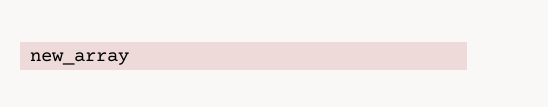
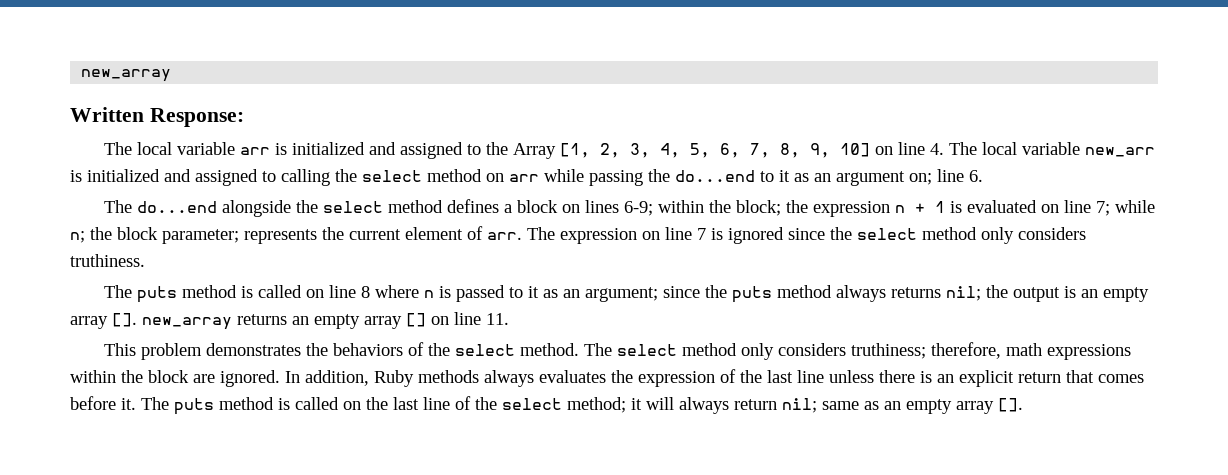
[30,52,130,65] new_array -> [81,69,172,82] [70,107,244,127] [103,142,1155,159] [70,169,983,186] [103,199,1155,217] [70,226,1086,244] [70,254,145,267] [103,285,1149,303] [70,312,509,330] [103,342,1131,360] [70,369,1144,387] [70,396,1023,415] new_array // Written Response: // The local variable arr is initialized and assigned to the Array [1, 2, 3, 4, 5, 6, 7, 8, 9, 10] on line 4. The local variable new_arr is initialized and assigned to calling the select method on arr while passing the do...end to it as an argument on; line 6. // The do...end alongside the select method defines a block on lines 6-9; within the block; the expression n + 1 is evaluated on line 7; while n; the block parameter; represents the current element of arr. The expression on line 7 is ignored since the select method only considers truthiness. // The puts method is called on line 8 where n is passed to it as an argument; since the puts method always returns nil; the output is an empty array []. new_array returns an empty array [] on line 11. // This problem demonstrates the behaviors of the select method. The select method only considers truthiness; therefore, math expressions within the block are ignored. In addition, Ruby methods always evaluates the expression of the last line unless there is an explicit return that comes before it. The puts method is called on the last line of the select method; it will always return nil; same as an empty array [].

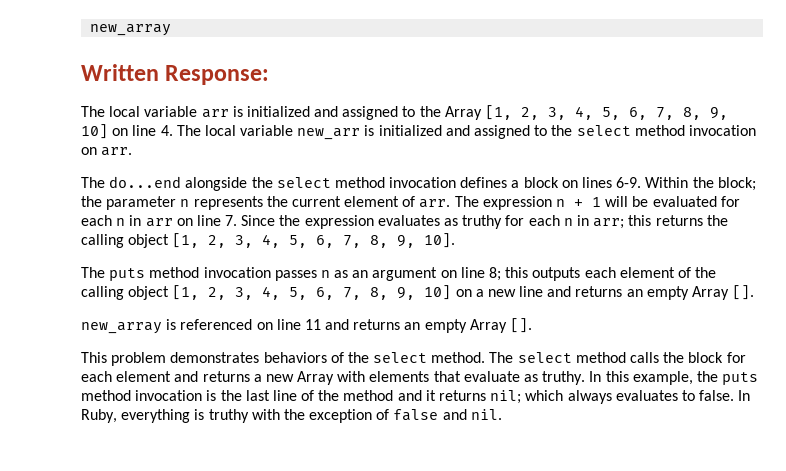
[281,169,983,186] calling the select method on arr while passing the do...end to it as an argument on; line 6. -> [551,125,756,136] [81,147,133,156] the select method invocation on arr.
(443, 206) none -> [389,177,457,188] invocation
[623,200,704,216] 6-9; within -> [616,177,689,188] 6-9. Within
[812,200,1155,217] [70,227,239,244] expression n + 1 is evaluated on line 7; while n; the block parameter; -> [106,196,190,210] parameter n
[642,227,1086,244] [70,254,145,267] [103,285,1149,303] [70,312,509,330] on line 7 is ignored since the select method only considers truthiness. // The puts method is called on line 8 where n is passed to it as an argument; since the puts method always returns nil; the output is an empty array []. new_array returns an empty array [] on line 11. -> [556,196,740,207] [81,215,728,229] [81,233,456,248] [81,267,717,281] [81,285,755,300] [81,318,533,334] n + 1 will be evaluated for each n in arr on line 7. Since the expression evaluates as truthy for each n in arr; this returns the calling object [1, 2, 3, 4, 5, 6, 7, 8, 9, 10]. // The puts method invocation passes n as an argument on line 8; this outputs each element of the calling object [1, 2, 3, 4, 5, 6, 7, 8, 9, 10] on a new line and returns an empty Array []. // new_array is referenced on line 11 and returns an empty Array [].
[305,343,328,356] the -> (260, 357) none
[740,342,1131,360] [70,369,1144,387] [70,396,361,415] only considers truthiness; therefore, math expressions within the block are ignored. In addition, Ruby methods always evaluates the expression of the last line unless there is an explicit return that comes before it. The puts method is called on -> [630,352,746,363] [81,371,759,385] [81,390,217,401] calls the block for each element and returns a new Array with elements that evaluate as truthy. In this example, the puts method invocation is
[502,397,1023,414] select method; it will always return nil; same as an empty array []. -> [343,390,751,404] [81,409,502,423] method and it returns nil; which always evaluates to false. In Ruby, everything is truthy with the exception of false and nil.

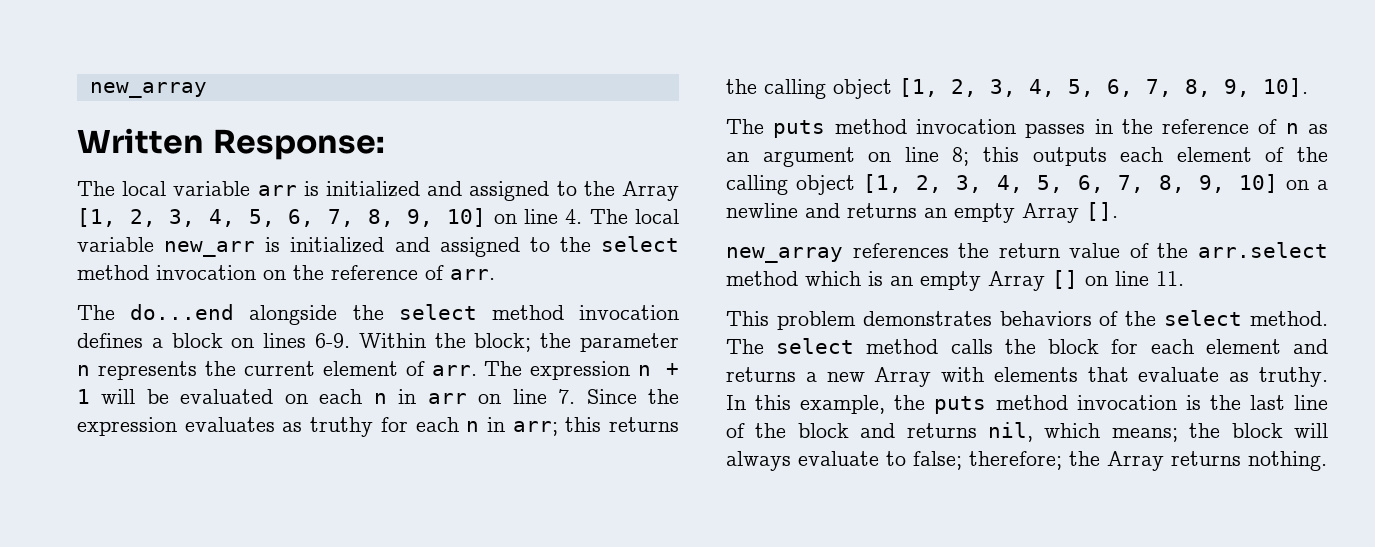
(97, 151) none -> [293,265,444,280] the reference of
[720,196,740,207] for -> [284,394,308,404] on
(317, 275) none -> [1094,119,1278,134] in the reference of
[487,286,544,297] new line -> [726,203,798,218] newline
[166,318,533,333] is referenced on line 11 and returns an empty Array []. -> [852,242,1328,258] [726,270,1184,291] references the return value of the arr.select method which is an empty Array [] on line 11.
[343,390,751,404] [81,409,502,423] method and it returns nil; which always evaluates to false. In Ruby, everything is truthy with the exception of false and nil. -> [797,422,1328,442] [726,451,1327,471] block and returns nil, which means; the block will always evaluate to false; therefore; the Array returns nothing.

